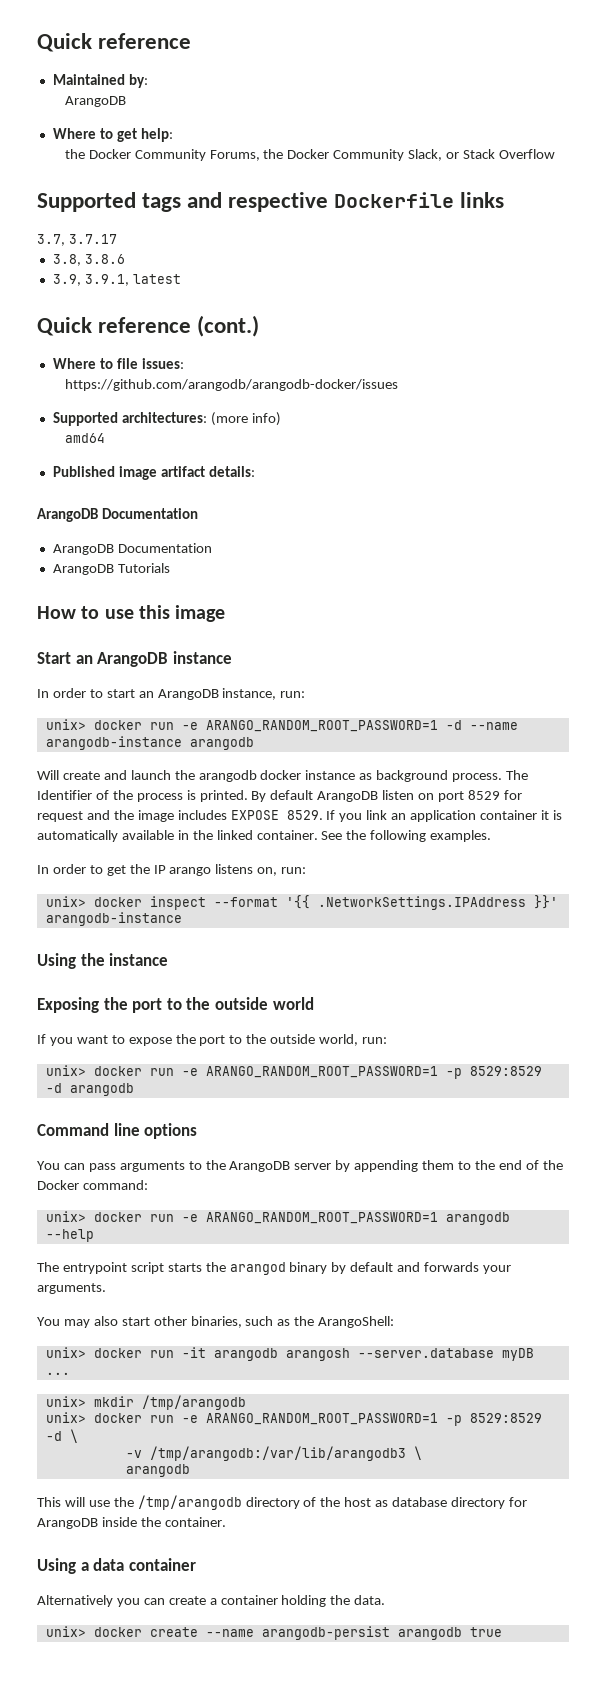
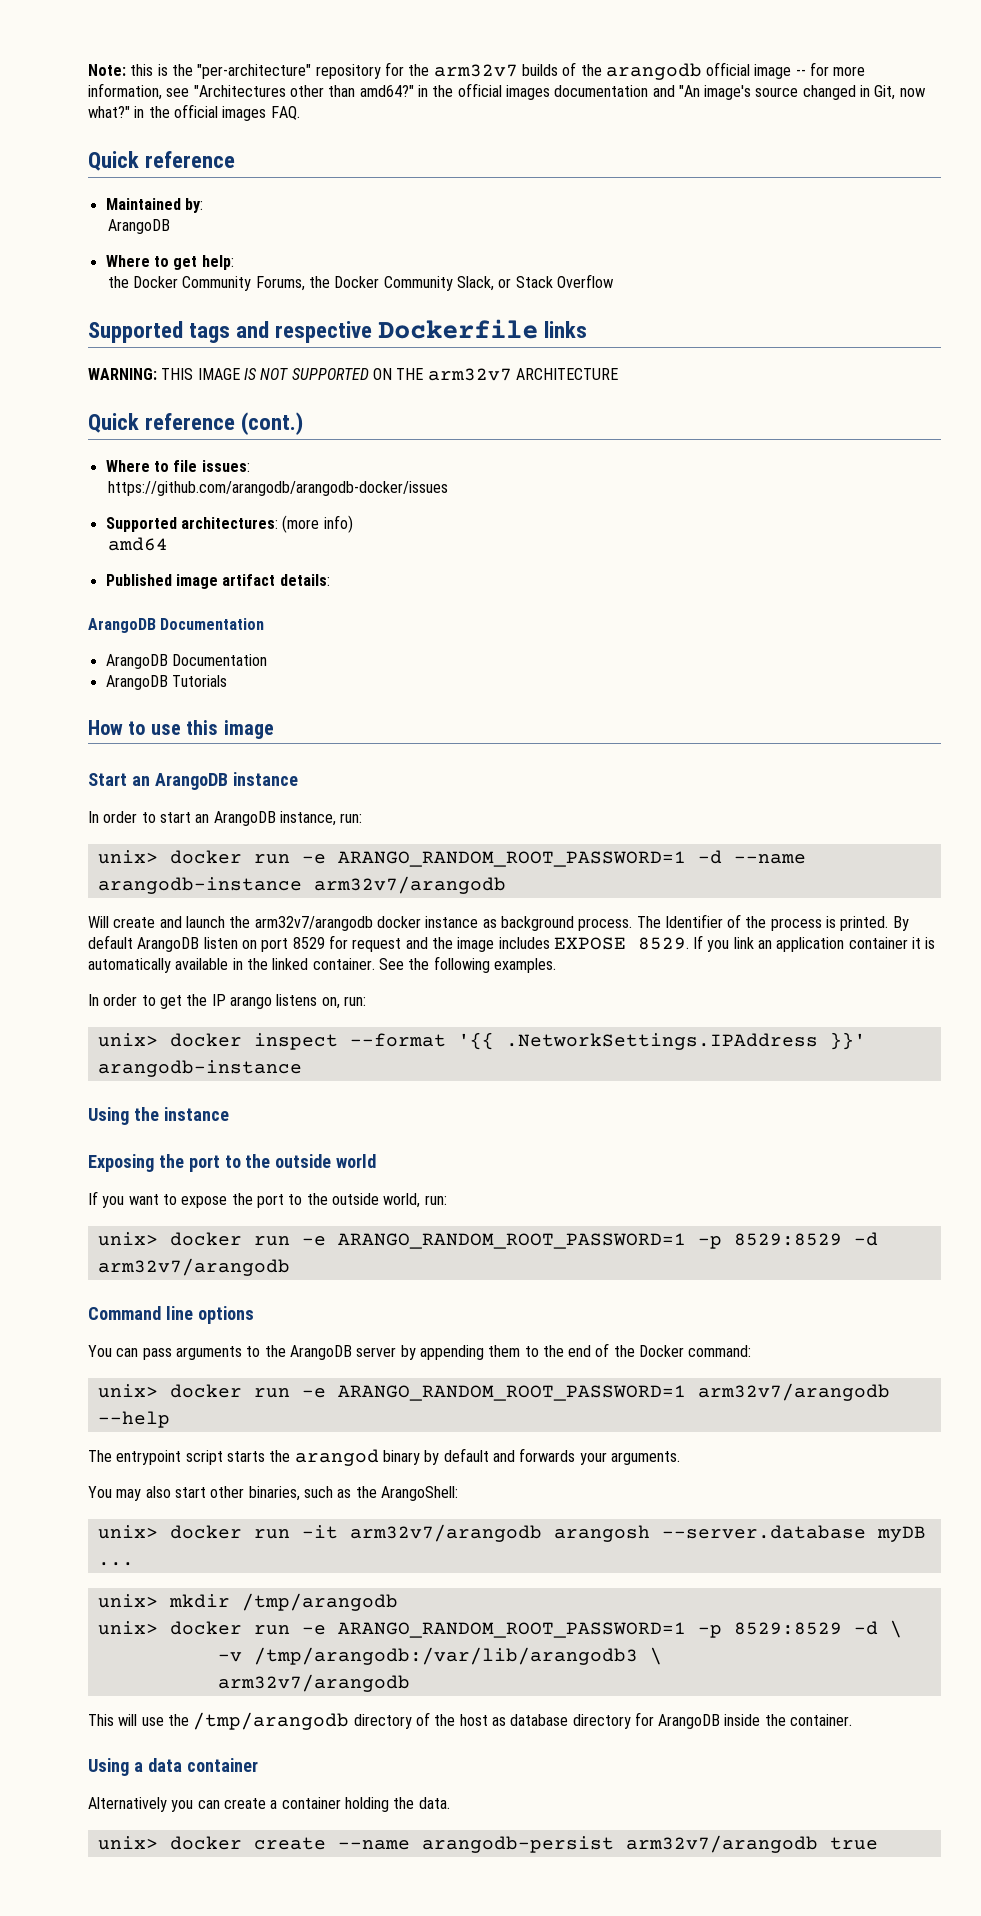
(37, 42) none -> [88,62,866,80] [88,83,925,100] [88,104,300,121] Note: this is the "per-architecture" repository for the arm32v7 builds of the arangodb official image -- for more information, see "Architectures other than amd64?" in the official images documentation and "An image's source changed in Git, now what?" in the official images FAQ. //
[37,234,117,246] [52,254,125,266] [52,274,181,286] 3.7, 3.7.17 // 3.8, 3.8.6 // 3.9, 3.9.1, latest -> [88,368,618,381] WARNING: THIS IMAGE IS NOT SUPPORTED ON THE arm32v7 ARCHITECTURE
[189,737,254,750] arangodb -> [313,876,506,894] arm32v7/arangodb
[198,770,257,782] arangodb -> [254,916,373,931] arm32v7/arangodb
[69,1083,134,1096] arangodb -> [97,1258,290,1276] arm32v7/arangodb
[445,1212,510,1225] arangodb -> [697,1383,890,1401] arm32v7/arangodb
[213,1348,278,1361] arangodb -> [349,1524,542,1542] arm32v7/arangodb
[125,1464,190,1477] arangodb -> [217,1674,410,1692] arm32v7/arangodb
[397,1627,462,1640] arangodb -> [625,1835,818,1853] arm32v7/arangodb

